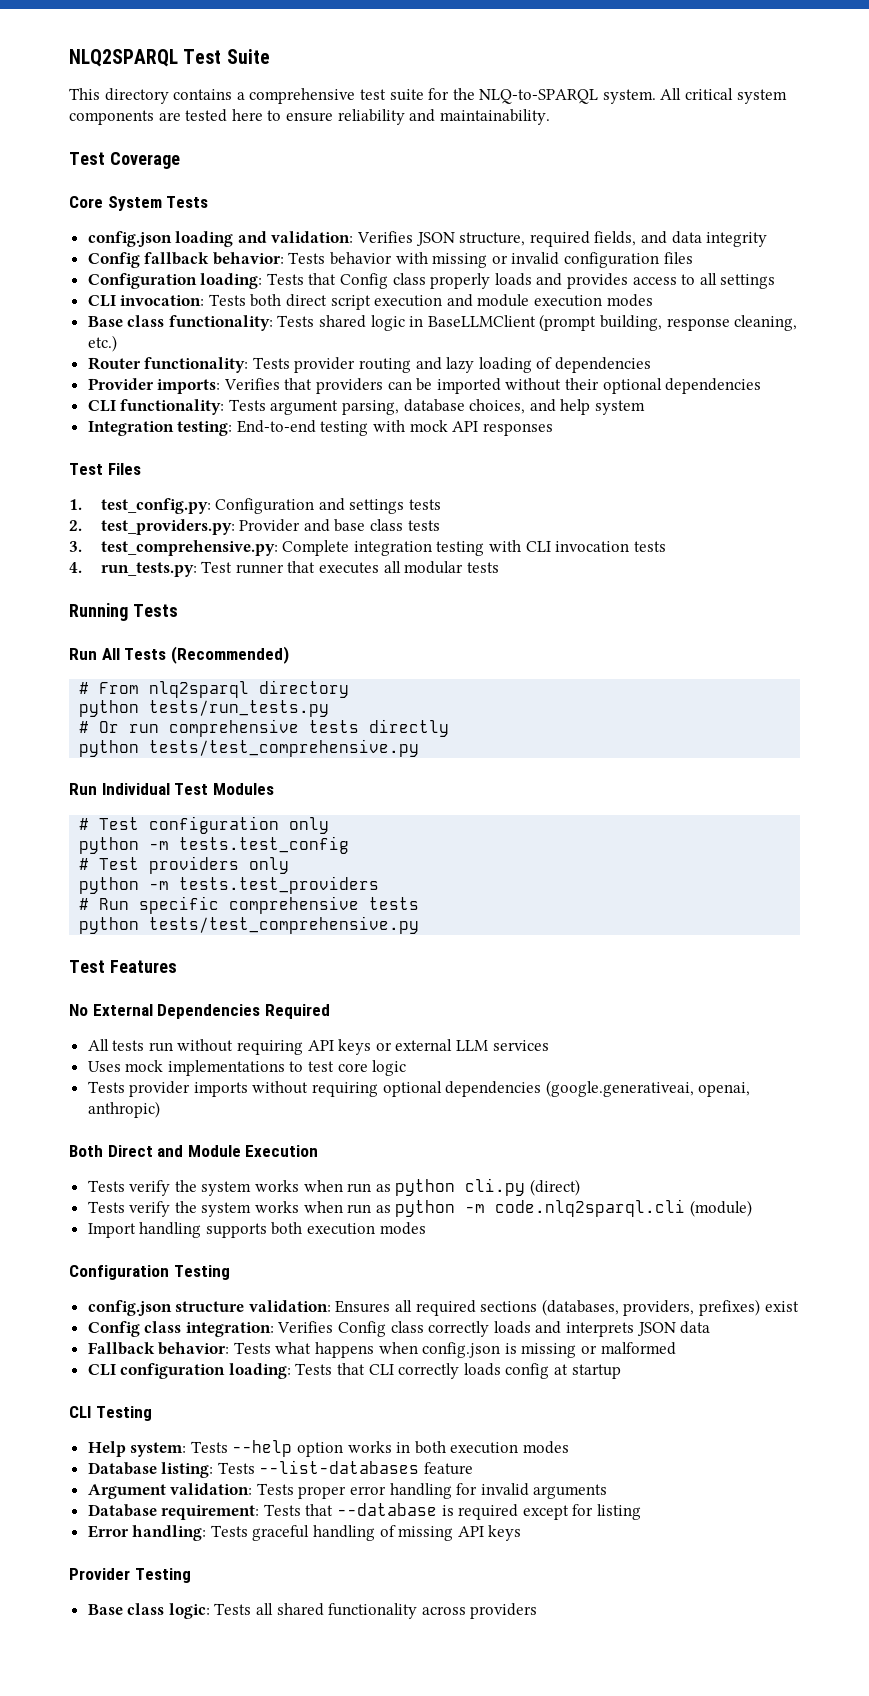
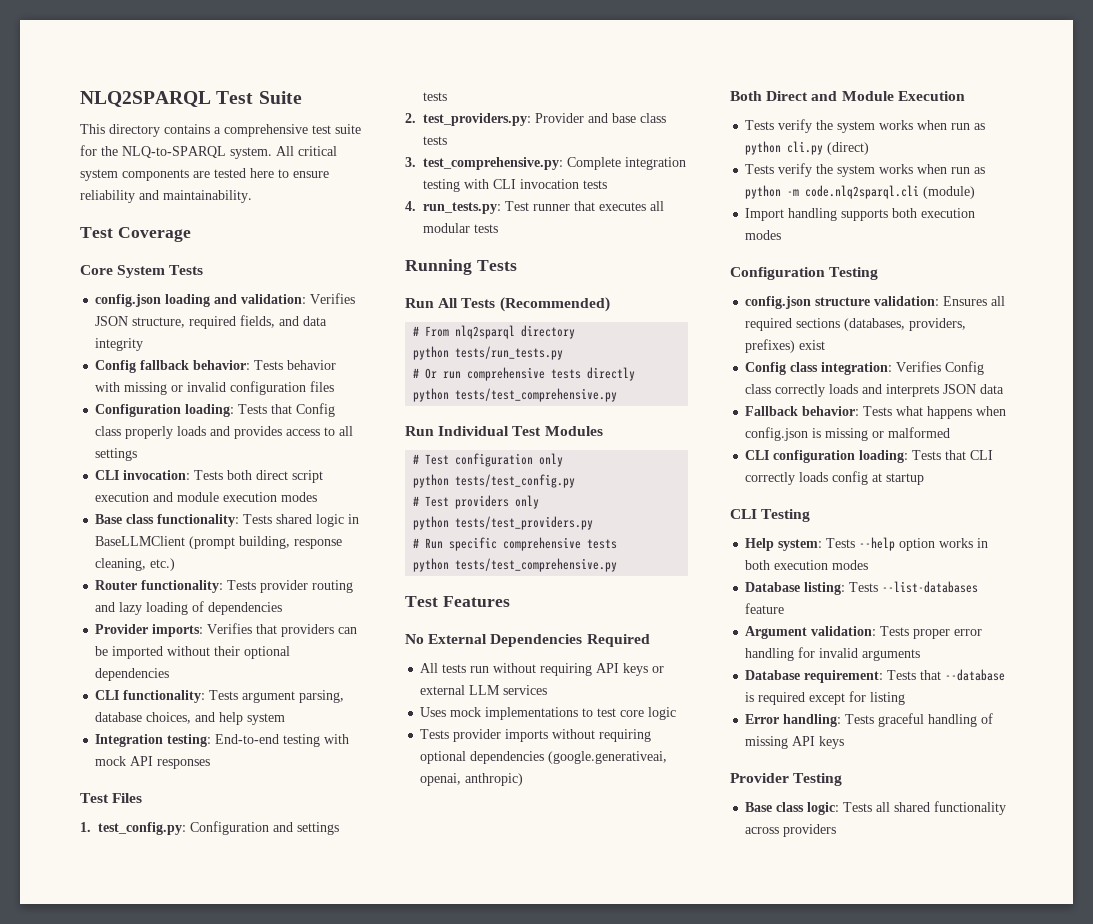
[149,836,350,854] -m tests.test_config -> [455,474,576,488] tests/test_config.py
[149,876,380,894] -m tests.test_providers -> [455,516,594,530] tests/test_providers.py

